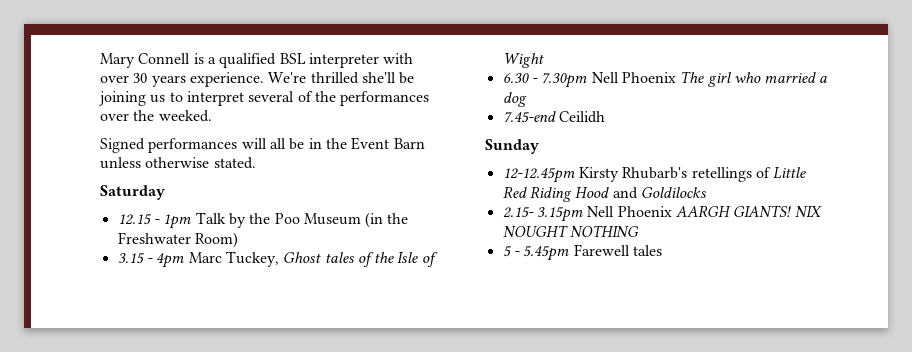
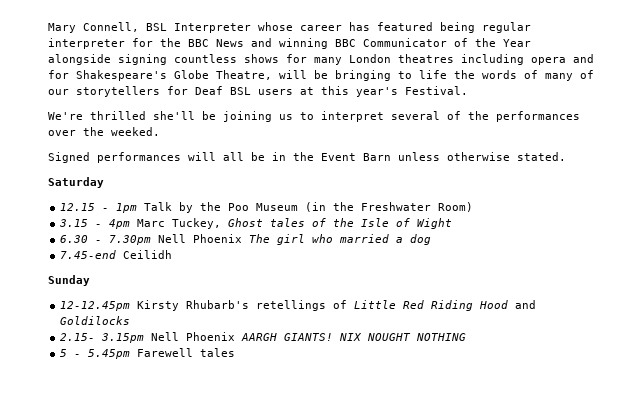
[138,53,414,68] [100,72,264,87] Connell is a qualified BSL interpreter with over 30 years experience. -> [83,22,531,33] [48,38,531,49] [48,54,594,65] [48,70,594,81] [48,86,468,97] Connell, BSL Interpreter whose career has featured being regular interpreter for the BBC News and winning BBC Communicator of the Year alongside signing countless shows for many London theatres including opera and for Shakespeare's Globe Theatre, will be bringing to life the words of many of our storytellers for Deaf BSL users at this year's Festival. //

